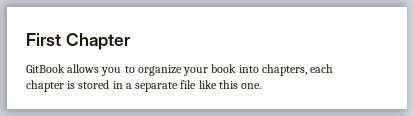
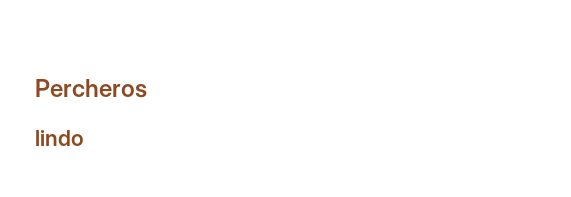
[26,33,130,50] [26,64,334,76] [26,80,262,92] First Chapter // GitBook allows you to organize your book into chapters, each chapter is stored in a separate file like this one. -> [35,79,147,98] [35,130,84,146] Percheros // lindo

